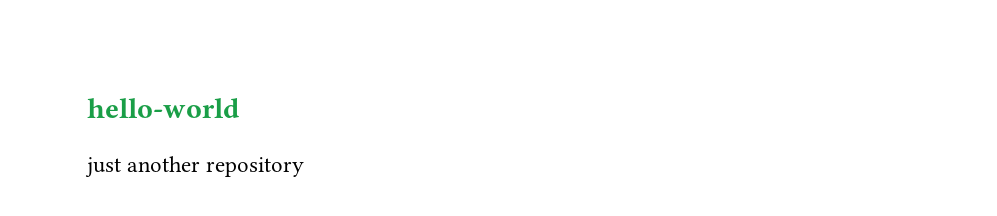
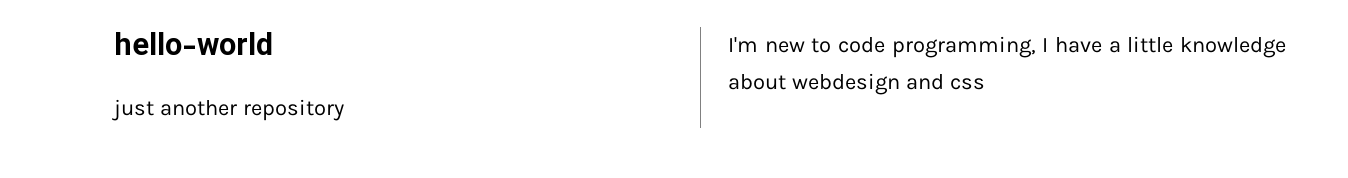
(305, 167) none -> [728,36,1286,58] [728,73,985,95] // I'm new to code programming, I have a little knowledge about webdesign and css

